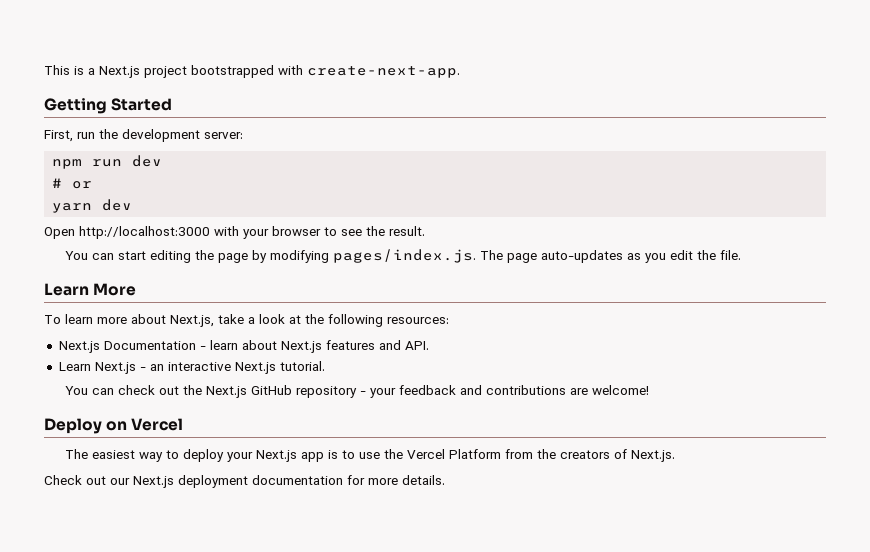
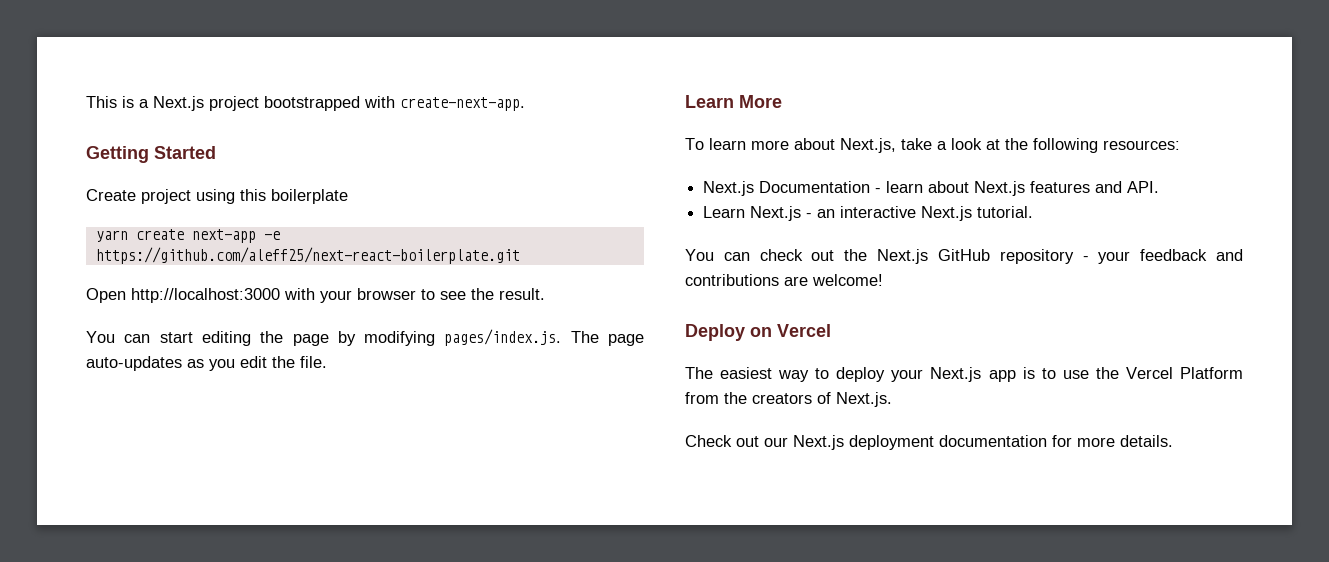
[44,129,243,142] [52,155,163,169] [52,178,93,189] [52,199,133,213] First, run the development server: // npm run dev // # or // yarn dev -> [86,189,348,204] [95,229,280,243] [95,247,520,264] Create project using this boilerplate // yarn create next-app -e https://github.com/aleff25/next-react-boilerplate.git

